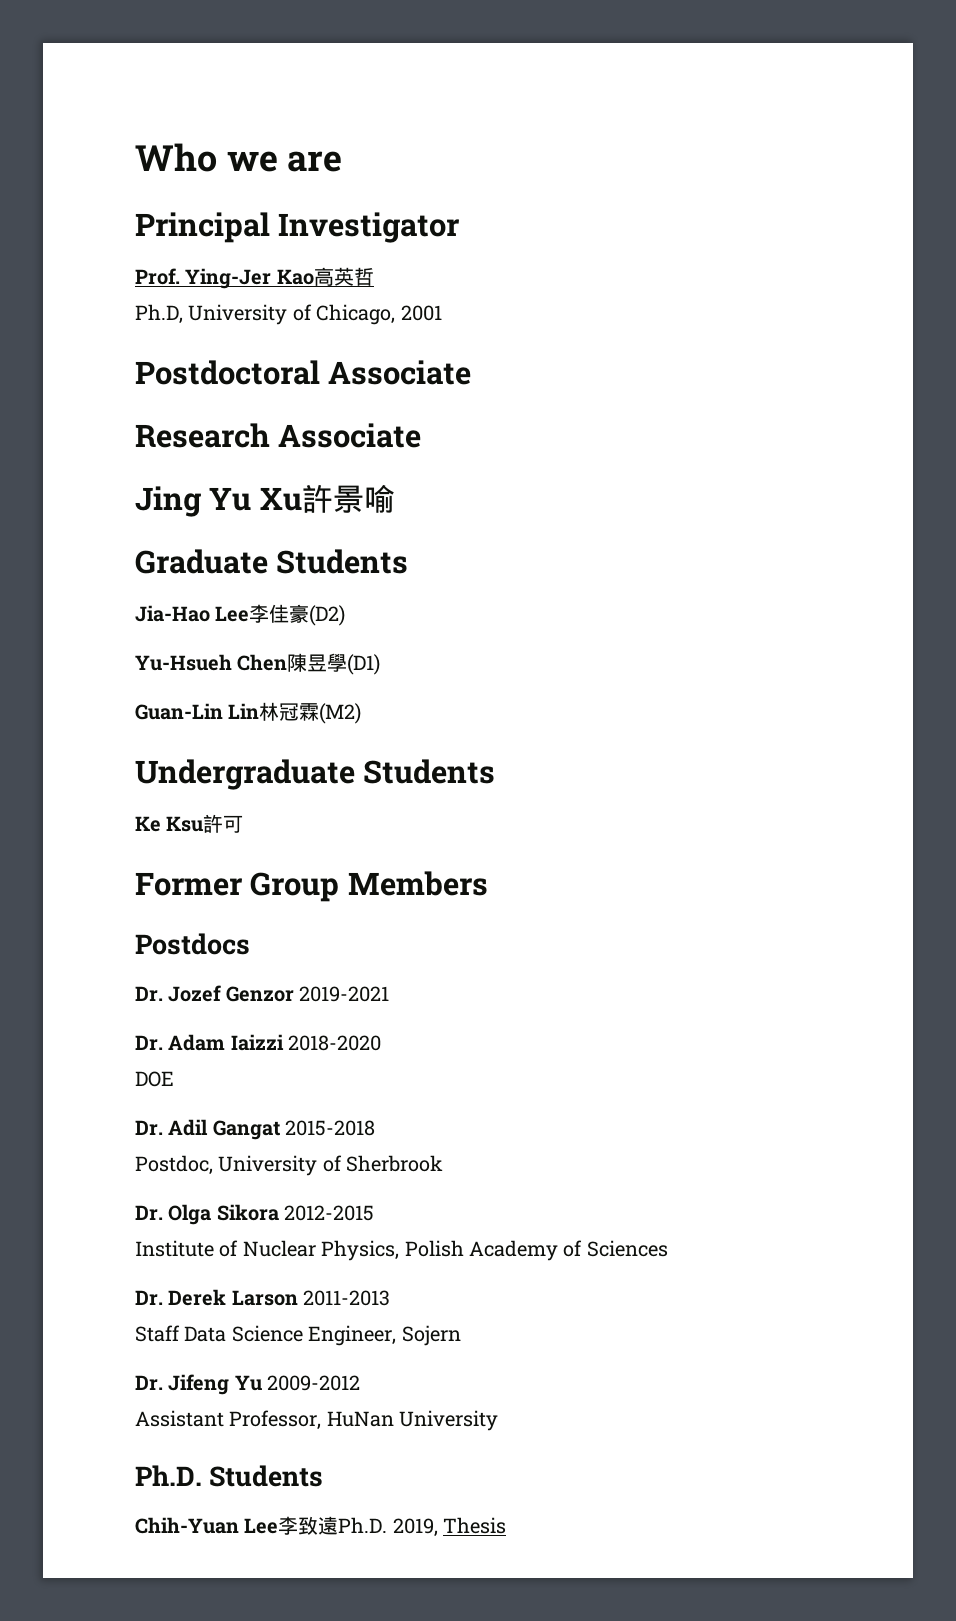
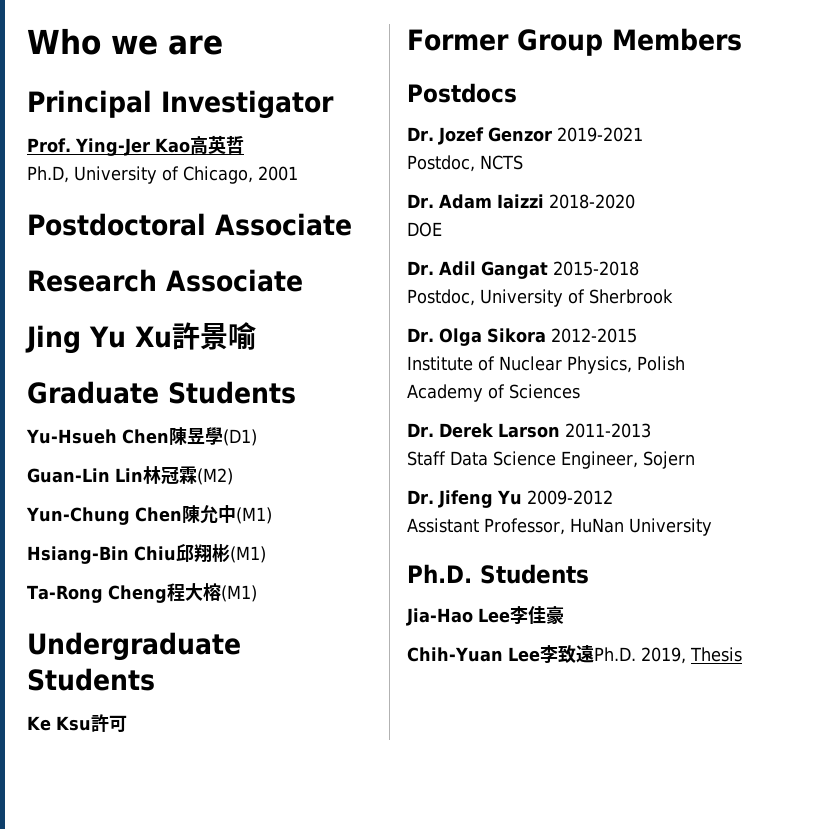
[135,604,346,626] // Jia-Hao Lee李佳豪(D2) -> (296, 392) none
(362, 713) none -> [26,505,272,525] [27,544,266,564] [27,583,257,603] // Yun-Chung Chen陳允中(M1) // Hsiang-Bin Chiu邱翔彬(M1) // Ta-Rong Cheng程大榕(M1)
(390, 994) none -> [407,155,523,172] // Postdoc, NCTS
(324, 1476) none -> [406,606,564,626] // Jia-Hao Lee李佳豪

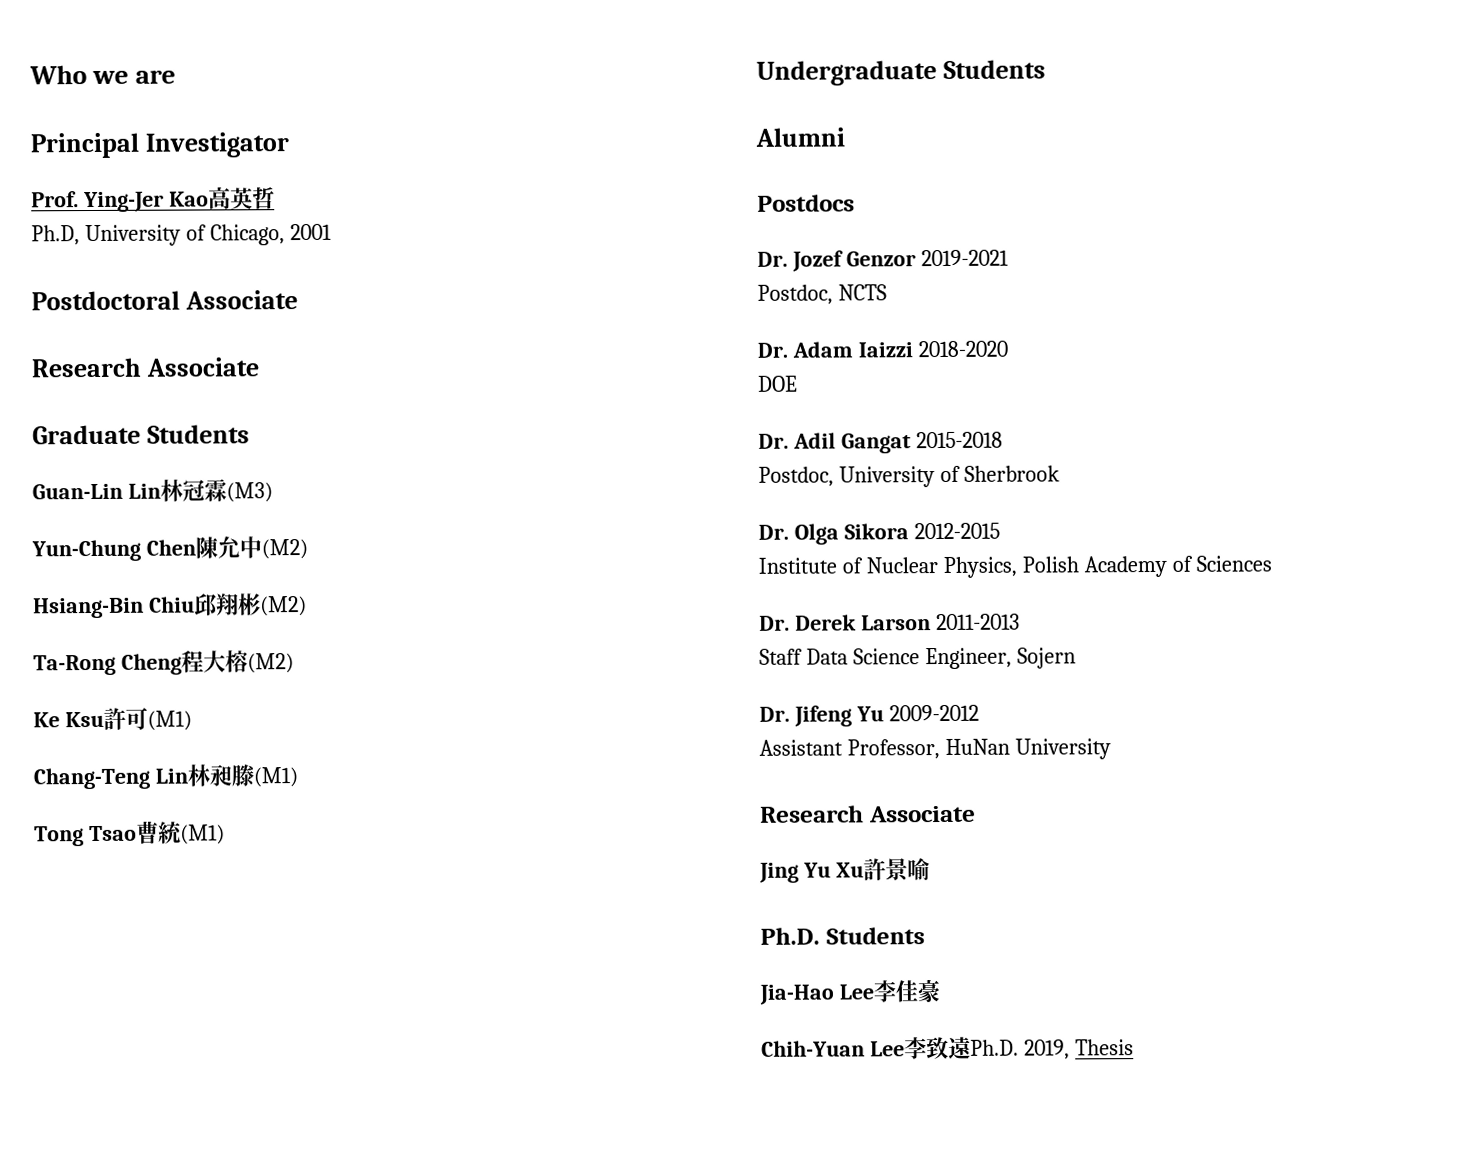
[25,322,256,354] [27,381,296,404] [26,427,257,446] Jing Yu Xu許景喻 // Graduate Students // Yu-Hsueh Chen陳昱學(D1) -> [32,424,250,445] Graduate Students
[197,468,233,485] (M2) -> [225,482,273,503] (M3)
[235,507,272,524] (M1) -> [260,538,308,560] (M2)
[230,546,266,563] (M1) -> [259,595,307,617] (M2)
[220,585,257,602] [27,632,241,661] [27,668,155,691] [27,714,127,732] [407,28,742,56] (M1) // Undergraduate Students // Ke Ksu許可 // Former Group Members -> [246,653,294,674] [33,707,192,731] [33,764,298,790] [34,821,225,847] [756,59,1046,86] [755,127,845,147] (M2) // Ke Ksu許可(M1) // Chang-Teng Lin林昶滕(M1) // Tong Tsao曹統(M1) // Undergraduate Students // Alumni
(712, 527) none -> [760,805,976,823] [759,858,930,883] // Research Associate // Jing Yu Xu許景喻

